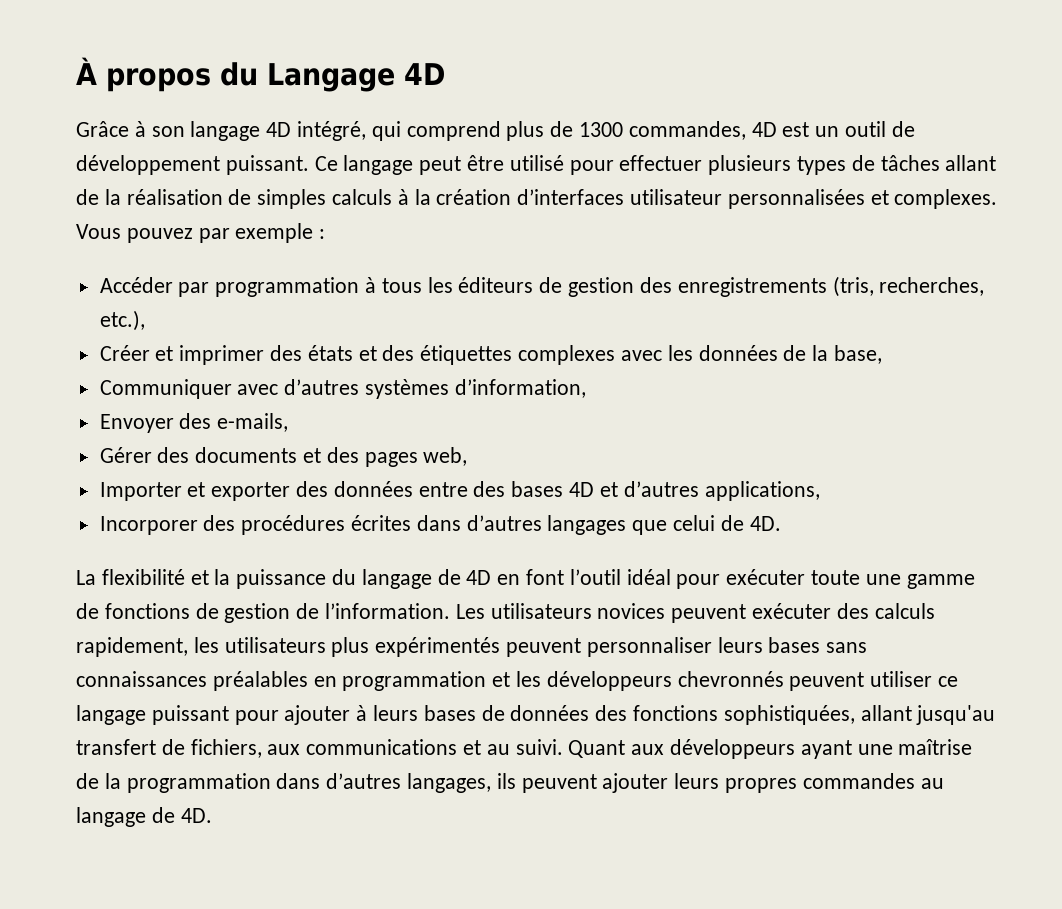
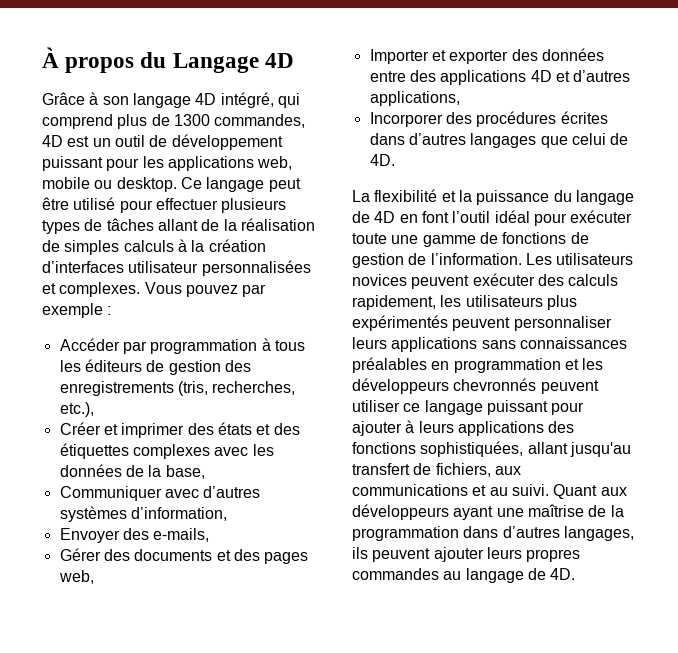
[225,155,309,175] puissant. -> [42,156,293,171] [42,177,177,192] puissant pour les applications web, mobile ou desktop.
[511,481,564,497] bases -> [440,70,527,85] applications
[768,637,821,653] bases -> [391,337,478,352] applications
[423,705,590,721] bases de données -> [457,421,544,436] applications

